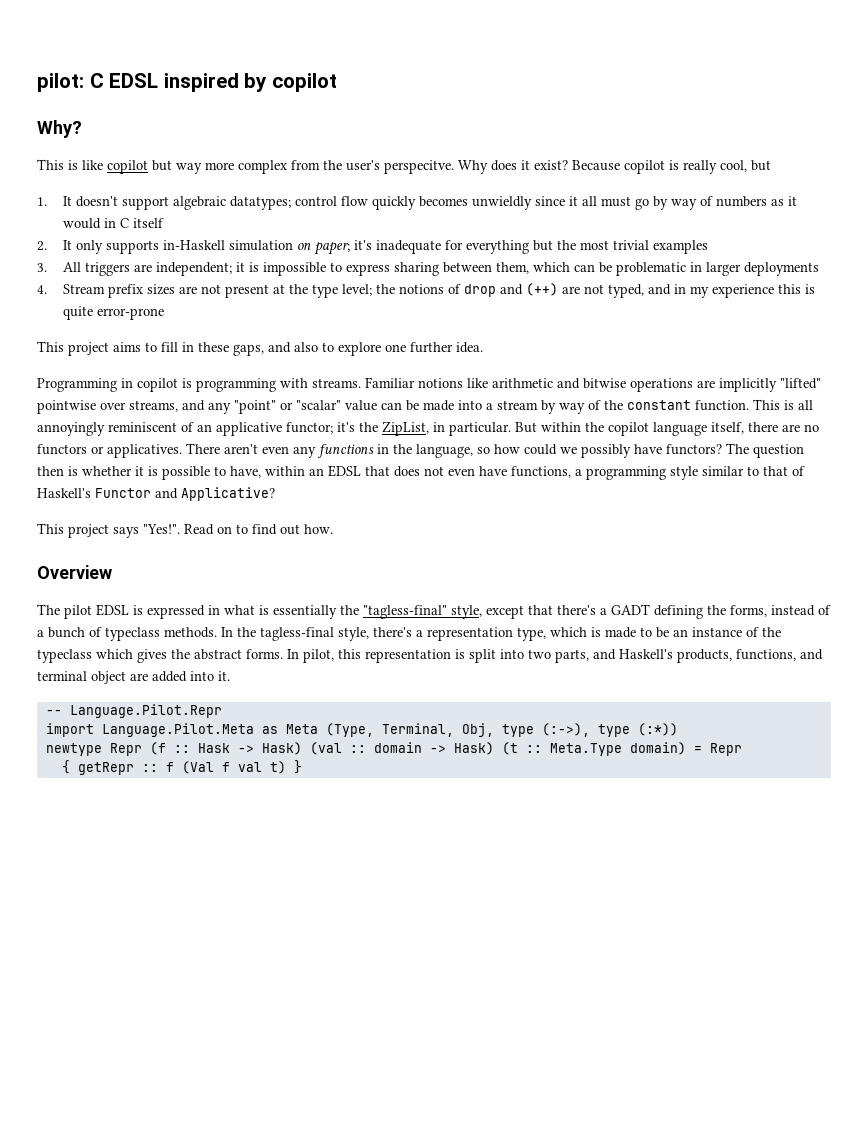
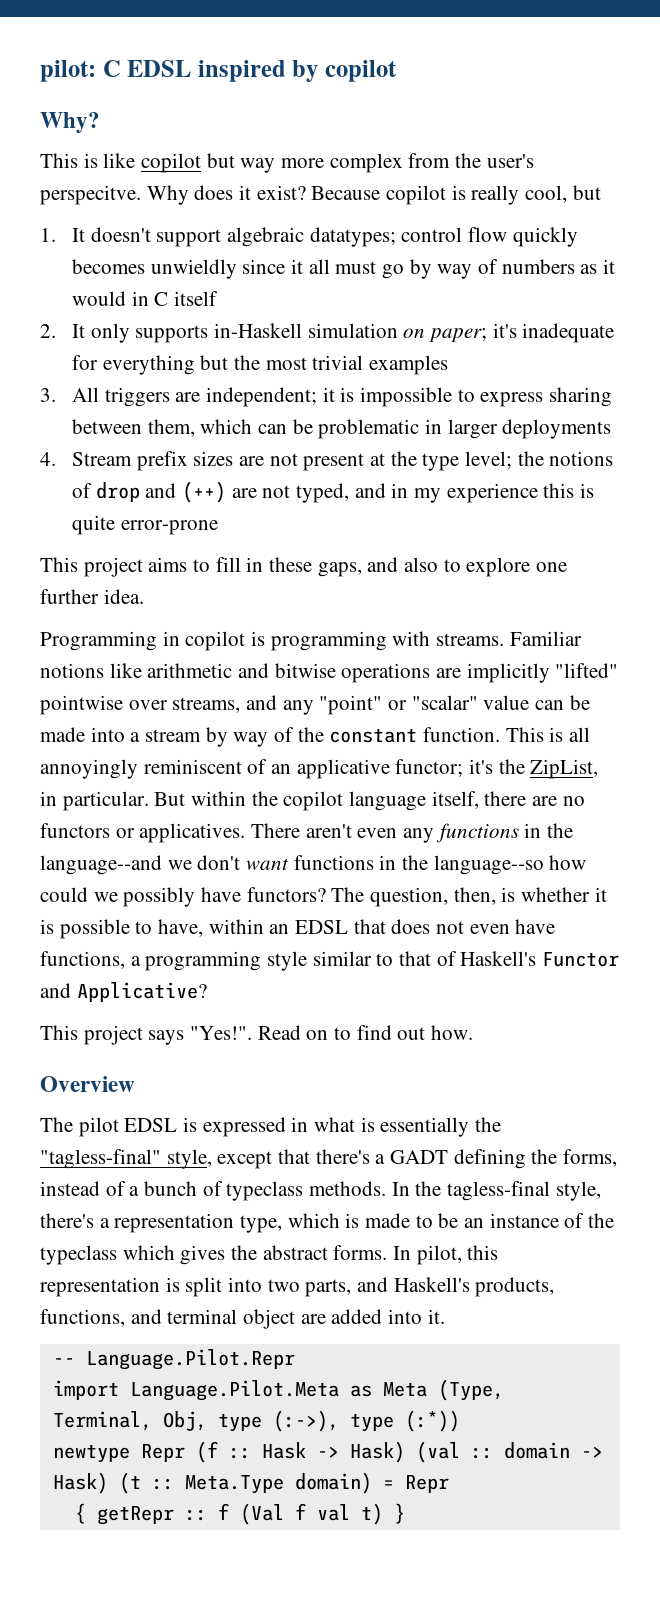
[416,444,490,458] language, so -> [40,855,544,875] language--and we don't want functions in the language--so
[753,444,804,458] [37,466,64,476] question then -> [370,887,496,907] question, then,

